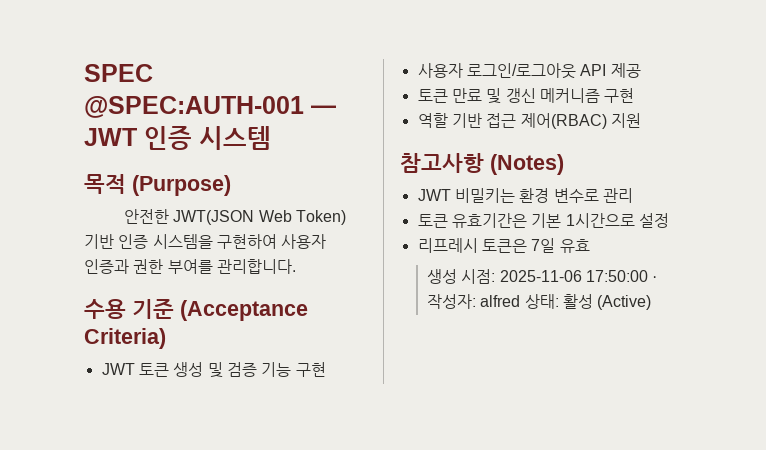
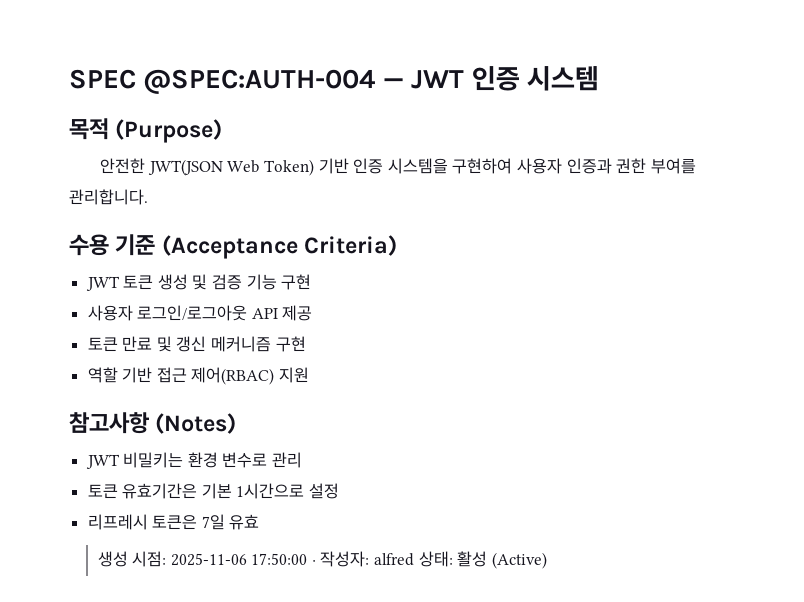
[84,96,304,118] @SPEC:AUTH-001 -> [143,69,376,94] @SPEC:AUTH-004

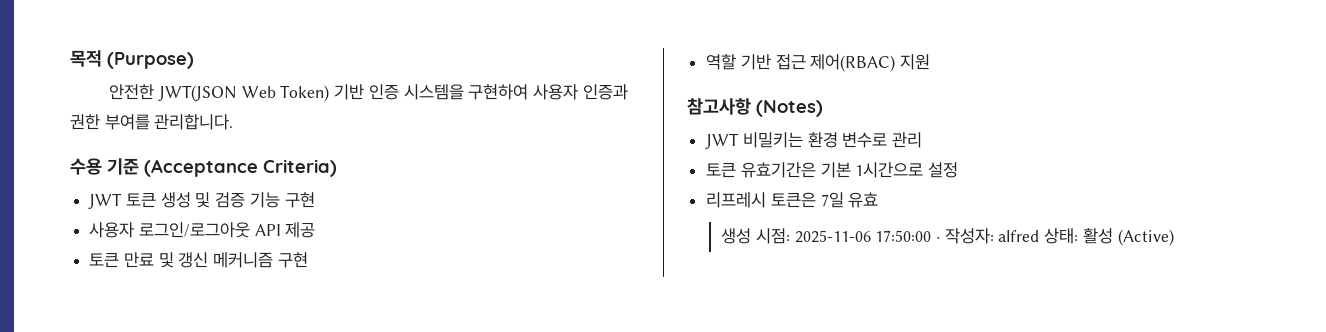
[69,66,600,94] SPEC @SPEC:AUTH-004 — JWT 인증 시스템 // -> (70, 58) none

